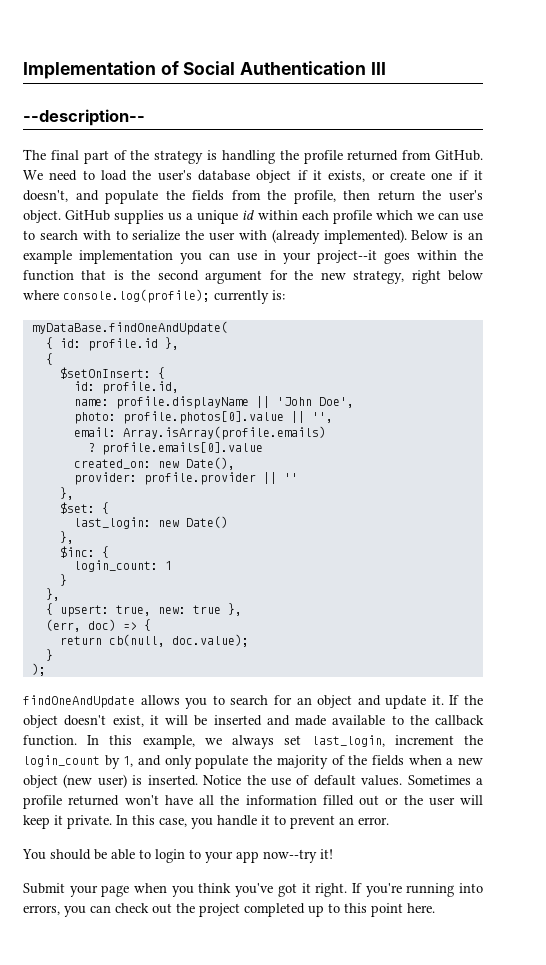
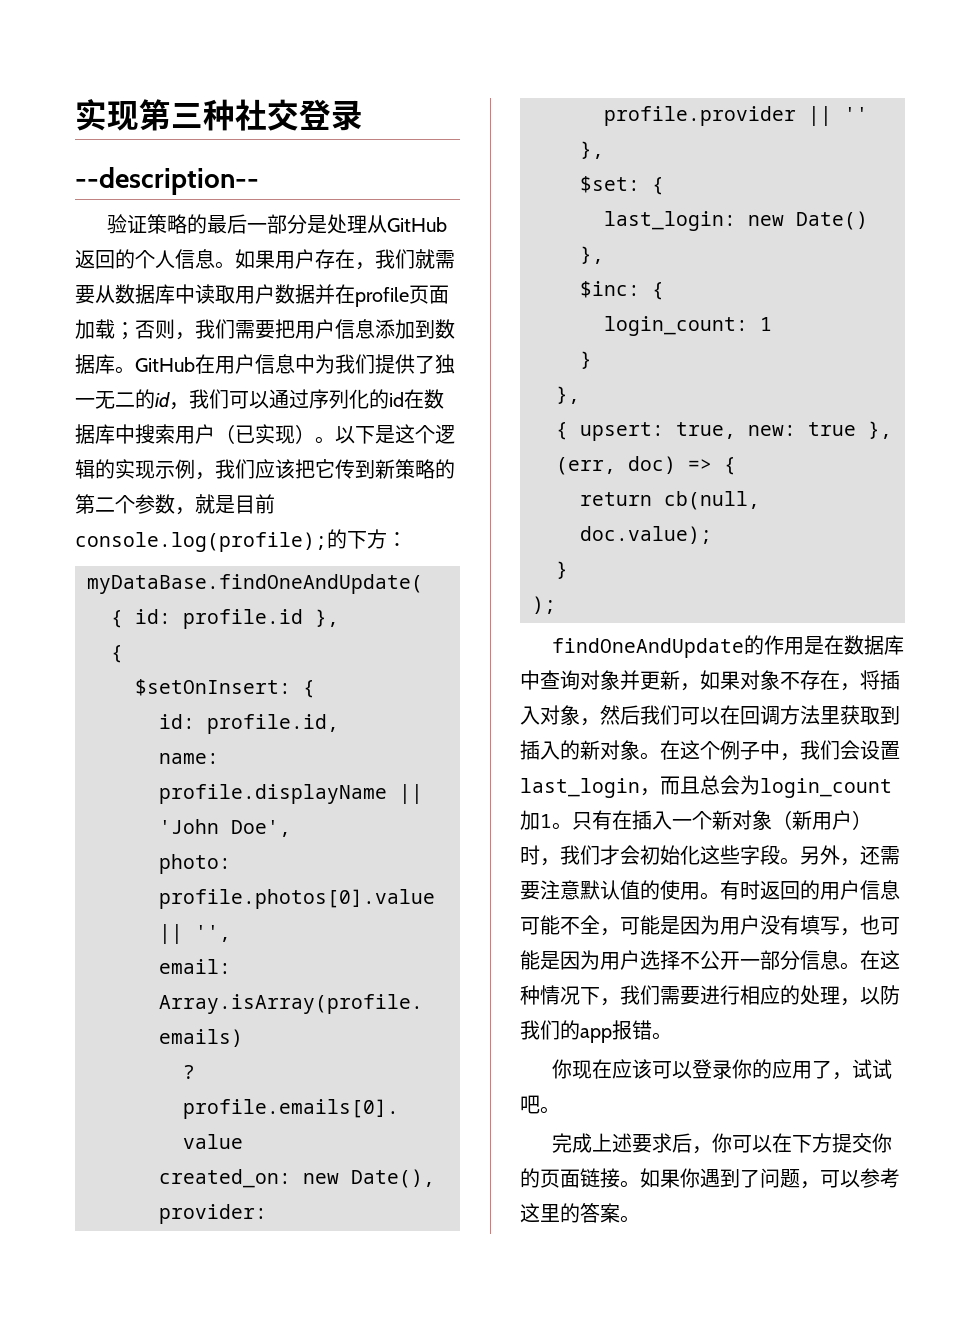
[23,61,386,79] [23,109,145,126] [23,149,483,164] [23,170,483,183] [23,190,484,204] [23,210,484,224] [23,229,483,244] [23,250,483,264] [23,270,483,284] [23,289,285,304] Implementation of Social Authentication III // --description-- // The final part of the strategy is handling the profile returned from GitHub. We need to load the user's database object if it exists, or create one if it doesn't, and populate the fields from the profile, then return the user's object. GitHub supplies us a unique id within each profile which we can use to search with to serialize the user with (already implemented). Below is an example implementation you can use in your project--it goes within the function that is the second argument for the new strategy, right below where console.log(profile); currently is: -> [75,99,363,131] [75,167,259,195] [107,214,448,234] [75,249,455,270] [75,284,449,307] [75,319,455,340] [75,354,455,374] [75,389,444,410] [75,424,455,444] [75,459,455,480] [75,494,275,515] [75,529,407,552] 实现第三种社交登录 // --description-- // 验证策略的最后一部分是处理从GitHub返回的个人信息。如果用户存在，我们就需要从数据库中读取用户数据并在profile页面加载；否则，我们需要把用户信息添加到数据库。GitHub在用户信息中为我们提供了独一无二的id，我们可以通过序列化的id在数据库中搜索用户（已实现）。以下是这个逻辑的实现示例，我们应该把它传到新策略的第二个参数，就是目前console.log(profile);的下方：
[140,695,483,709] [23,715,484,728] [23,735,484,749] [23,755,483,769] [23,774,484,788] [23,795,483,809] [23,815,389,829] [22,849,333,863] [23,883,483,897] [23,903,435,917] allows you to search for an object and update it. If the object doesn't exist, it will be inserted and made available to the callback function. In this example, we always set last_login, increment the login_count by 1, and only populate the majority of the fields when a new object (new user) is inserted. Notice the use of default values. Sometimes a profile returned won't have all the information filled out or the user will keep it private. In this case, you handle it to prevent an error. // You should be able to login to your app now--try it! // Submit your page when you think you've got it right. If you're running into errors, you can check out the project completed up to this point here. -> [744,635,905,655] [520,670,900,691] [520,705,900,726] [520,740,900,761] [520,775,892,798] [520,810,872,830] [520,845,900,866] [520,880,900,900] [520,915,900,936] [520,950,900,970] [520,985,900,1006] [520,1020,672,1043] [552,1059,893,1080] [520,1095,560,1114] [552,1133,893,1154] [520,1168,900,1189] [520,1203,640,1223] 的作用是在数据库中查询对象并更新，如果对象不存在，将插入对象，然后我们可以在回调方法里获取到插入的新对象。在这个例子中，我们会设置last_login，而且总会为login_count加1。只有在插入一个新对象（新用户）时，我们才会初始化这些字段。另外，还需要注意默认值的使用。有时返回的用户信息可能不全，可能是因为用户没有填写，也可能是因为用户选择不公开一部分信息。在这种情况下，我们需要进行相应的处理，以防我们的app报错。 // 你现在应该可以登录你的应用了，试试吧。 // 完成上述要求后，你可以在下方提交你的页面链接。如果你遇到了问题，可以参考这里的答案。

